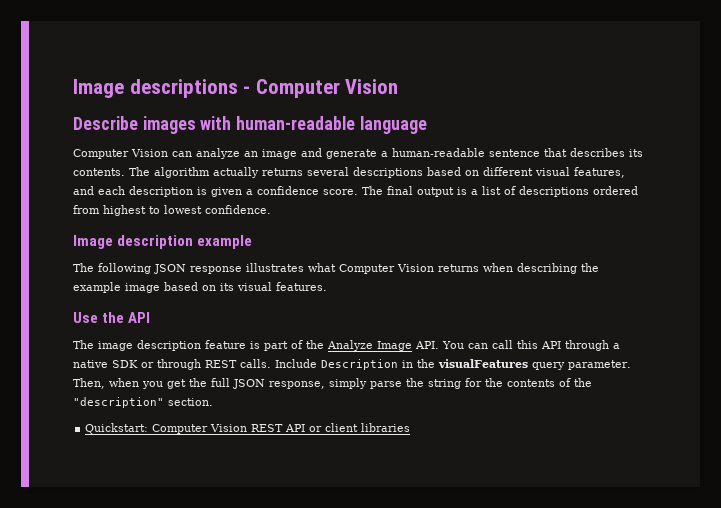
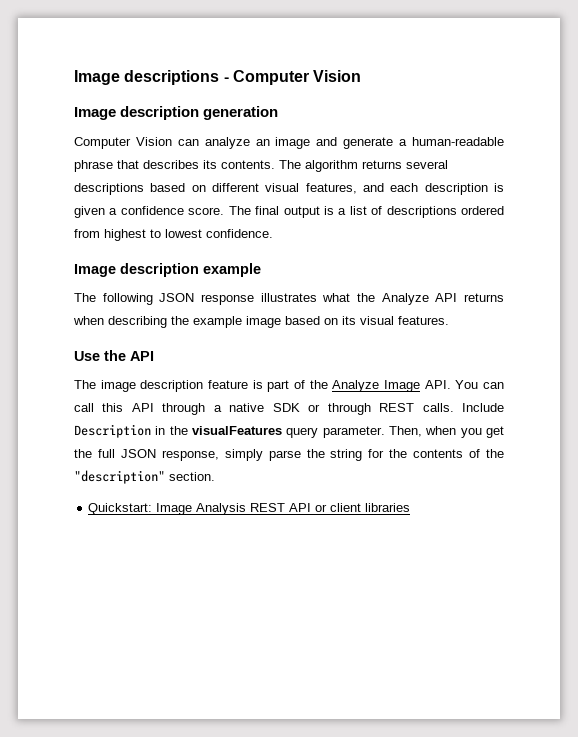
[73,116,427,134] Describe images with human-readable language -> [74,106,279,120] Image description generation
[489,149,540,157] sentence -> [74,160,113,172] phrase
[213,167,259,178] actually -> (358, 166) none
[339,264,434,274] Computer Vision -> [357,293,458,305] the Analyze API
[152,424,248,434] Computer Vision -> [156,503,247,515] Image Analysis

